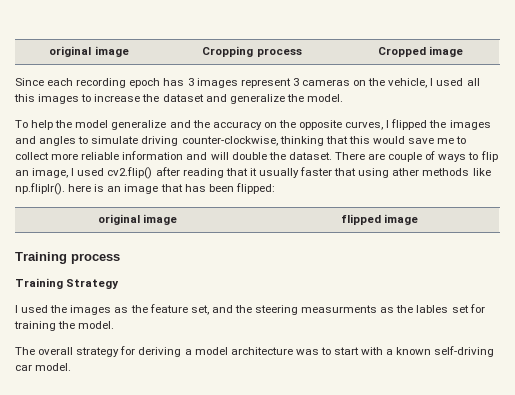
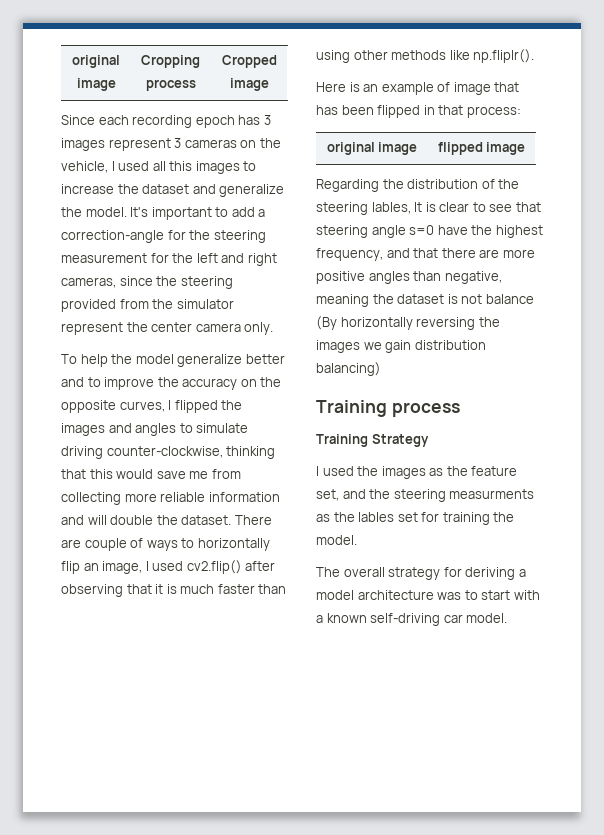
(343, 98) none -> [130,207,266,220] [61,230,266,243] [61,253,277,266] [61,276,233,289] [61,299,234,312] [61,322,274,335] It's important to add a correction-angle for the steering measurement for the left and right cameras, since the steering provided from the simulator represent the center camera only.
[169,120,191,128] and -> [245,354,285,364] [61,377,155,390] better and to improve
[456,136,467,144] [15,152,49,160] to collect -> [211,469,241,479] [61,492,121,505] from collecting
(479, 156) none -> [197,538,270,551] horizontally
[182,168,224,178] reading -> [61,584,123,597] observing
[258,167,420,178] usually faster that using ather -> [166,584,287,594] [316,50,388,63] is much faster than using other
[68,184,92,192] here -> [316,82,346,92] // Here
(122, 189) none -> [381,82,451,95] example of
[235,183,275,194] flipped: -> [377,105,521,118] flipped in that process:
(419, 219) none -> [316,179,520,192] [316,202,541,215] [316,225,543,238] [316,248,535,261] [316,271,502,284] [316,294,534,307] [316,316,500,330] [316,340,486,353] [316,362,381,376] // Regarding the distribution of the steering lables, It is clear to see that steering angle s=0 have the highest frequency, and that there are more positive angles than negative, meaning the dataset is not balance (By horizontally reversing the images we gain distribution balancing)

